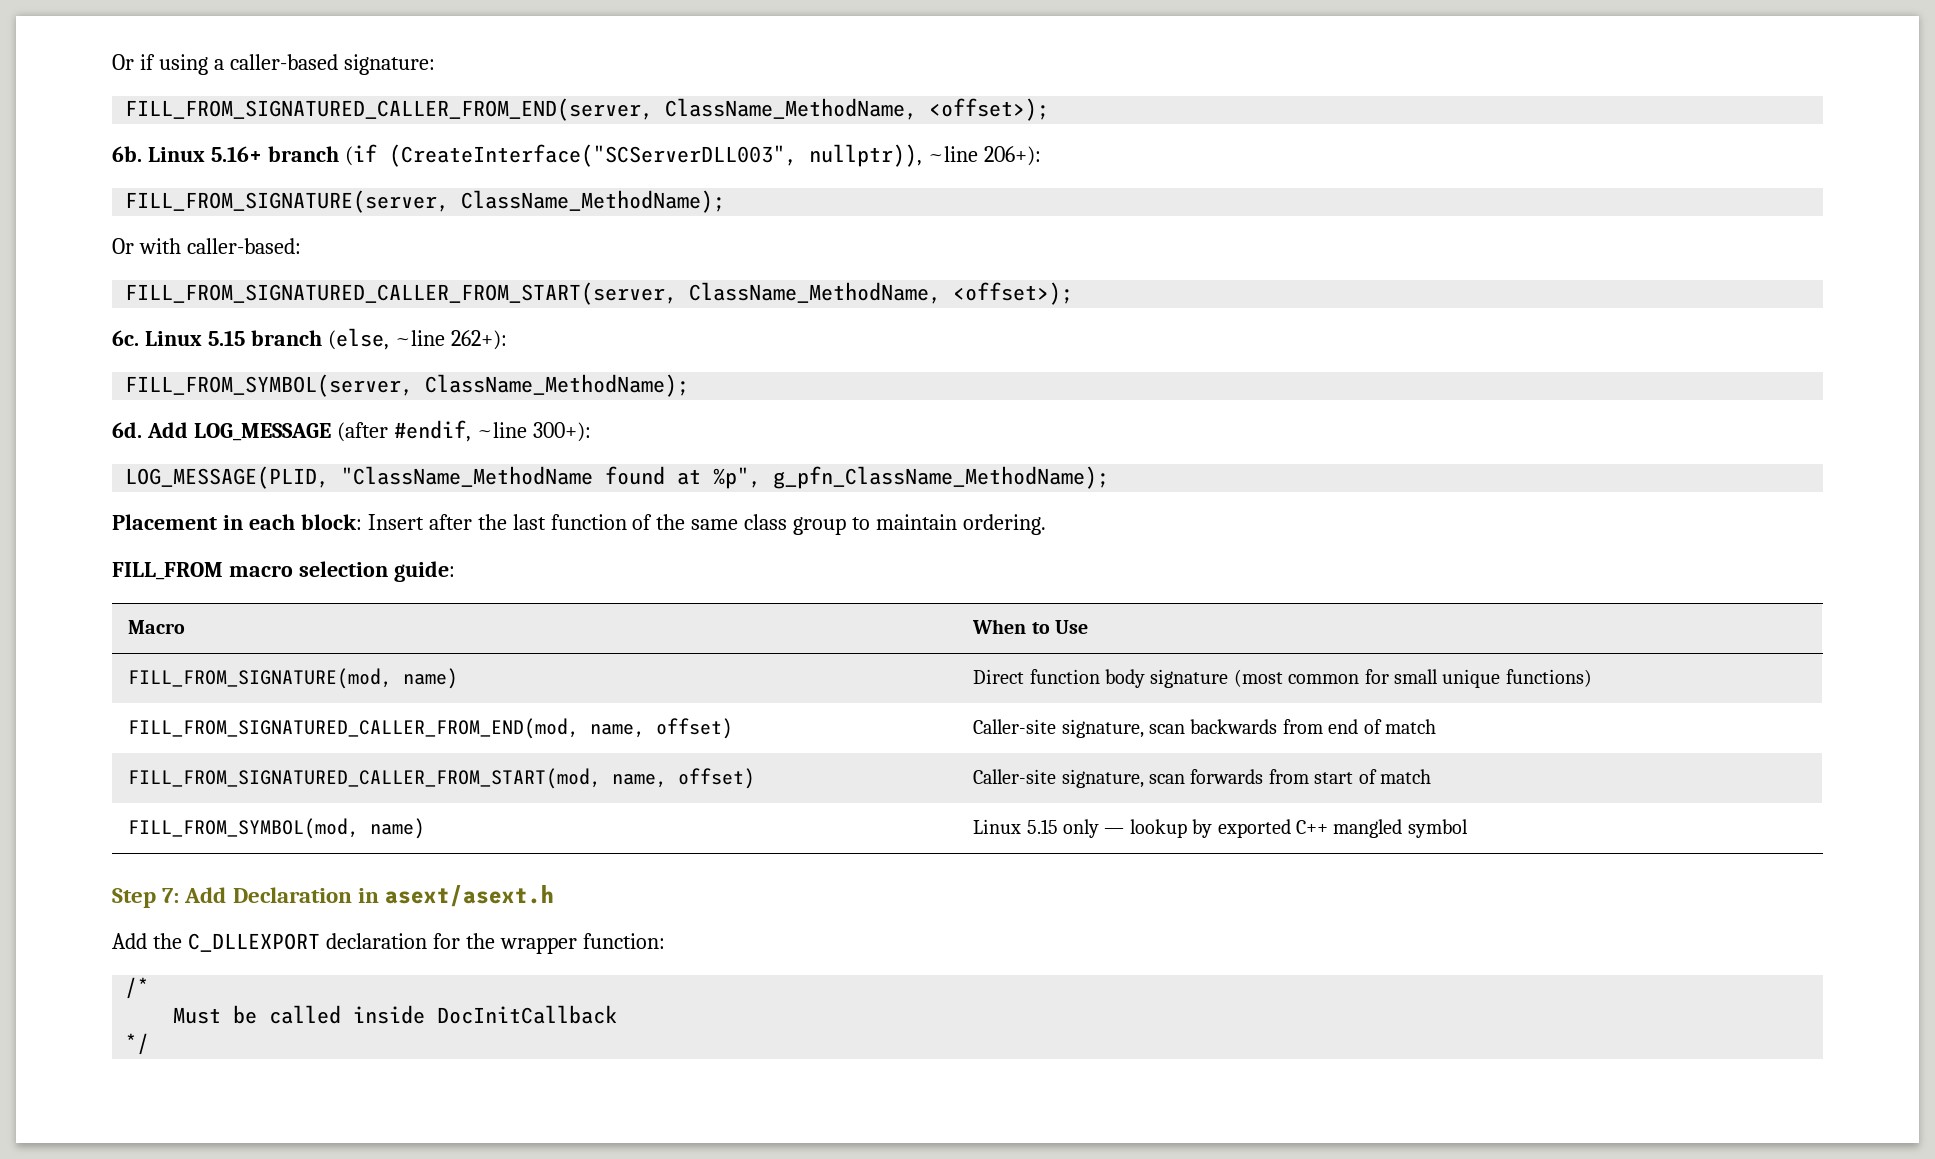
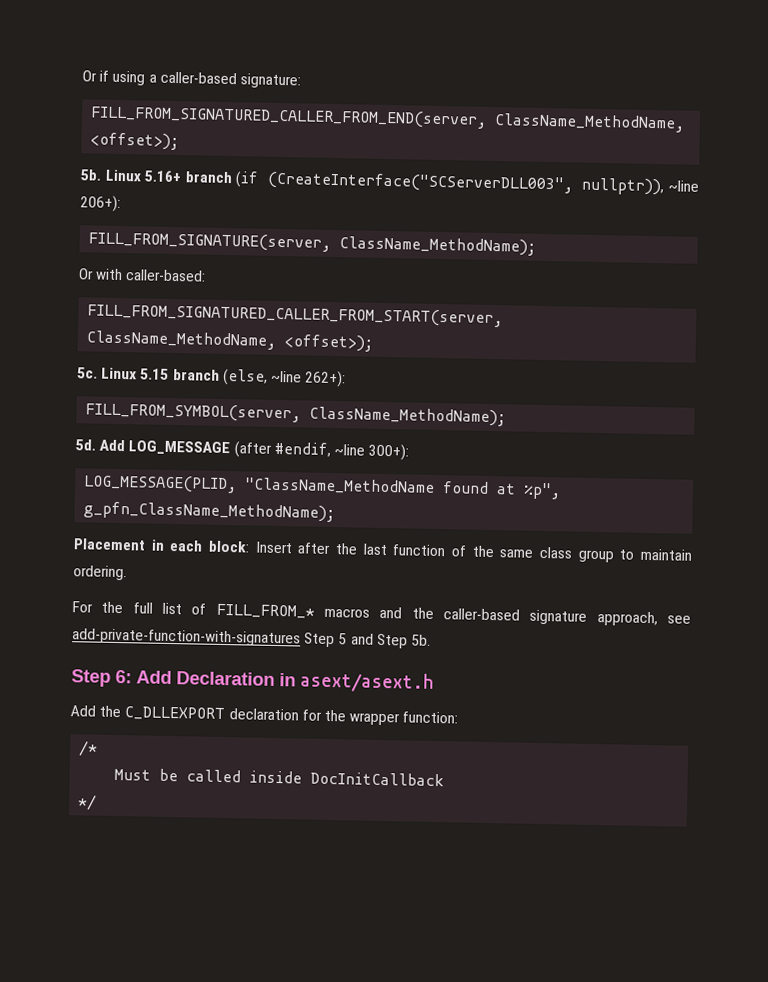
[112,146,142,162] 6b. -> [80,169,102,181] 5b.
[112,330,139,346] 6c. -> [77,367,98,379] 5c.
[112,422,142,438] 6d. -> [75,439,96,451] 5d.
[112,561,455,582] [128,620,186,634] [972,619,1089,634] [128,668,459,689] [973,669,1592,688] [128,718,734,739] [973,719,1437,738] [128,768,756,789] [973,769,1432,788] [128,818,426,839] [973,819,1468,838] [112,888,180,908] FILL_FROM macro selection guide: // Macro | When to Use // FILL_FROM_SIGNATURE(mod, name) | Direct function body signature (most common for small unique functions) // FILL_FROM_SIGNATURED_CALLER_FROM_END(mod, name, offset) | Caller-site signature, scan backwards from end of match // FILL_FROM_SIGNATURED_CALLER_FROM_START(mod, name, offset) | Caller-site signature, scan forwards from start of match // FILL_FROM_SYMBOL(mod, name) | Linux 5.15 only — lookup by exported C++ mangled symbol // Step 7: -> [72,601,691,627] [72,628,431,649] [71,669,132,687] For the full list of FILL_FROM_* macros and the caller-based signature approach, see add-private-function-with-signatures Step 5 and Step 5b. // Step 6:

